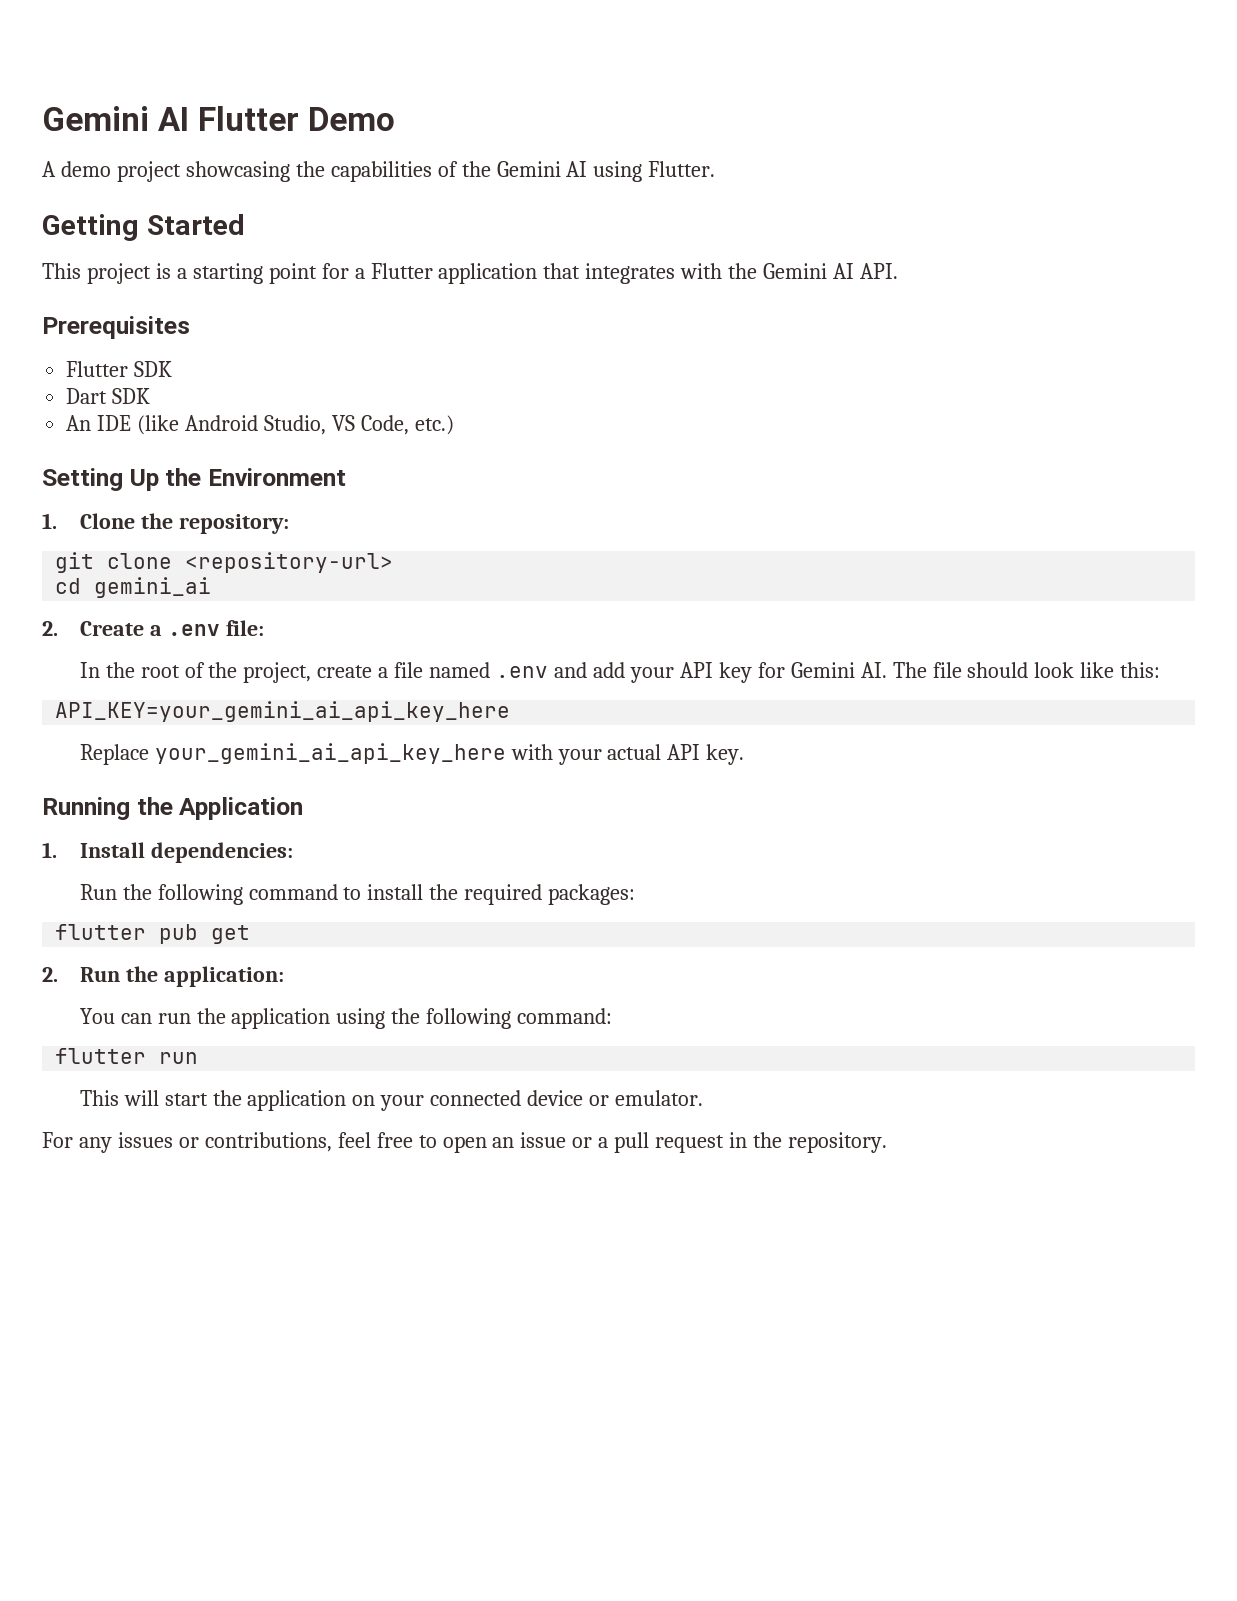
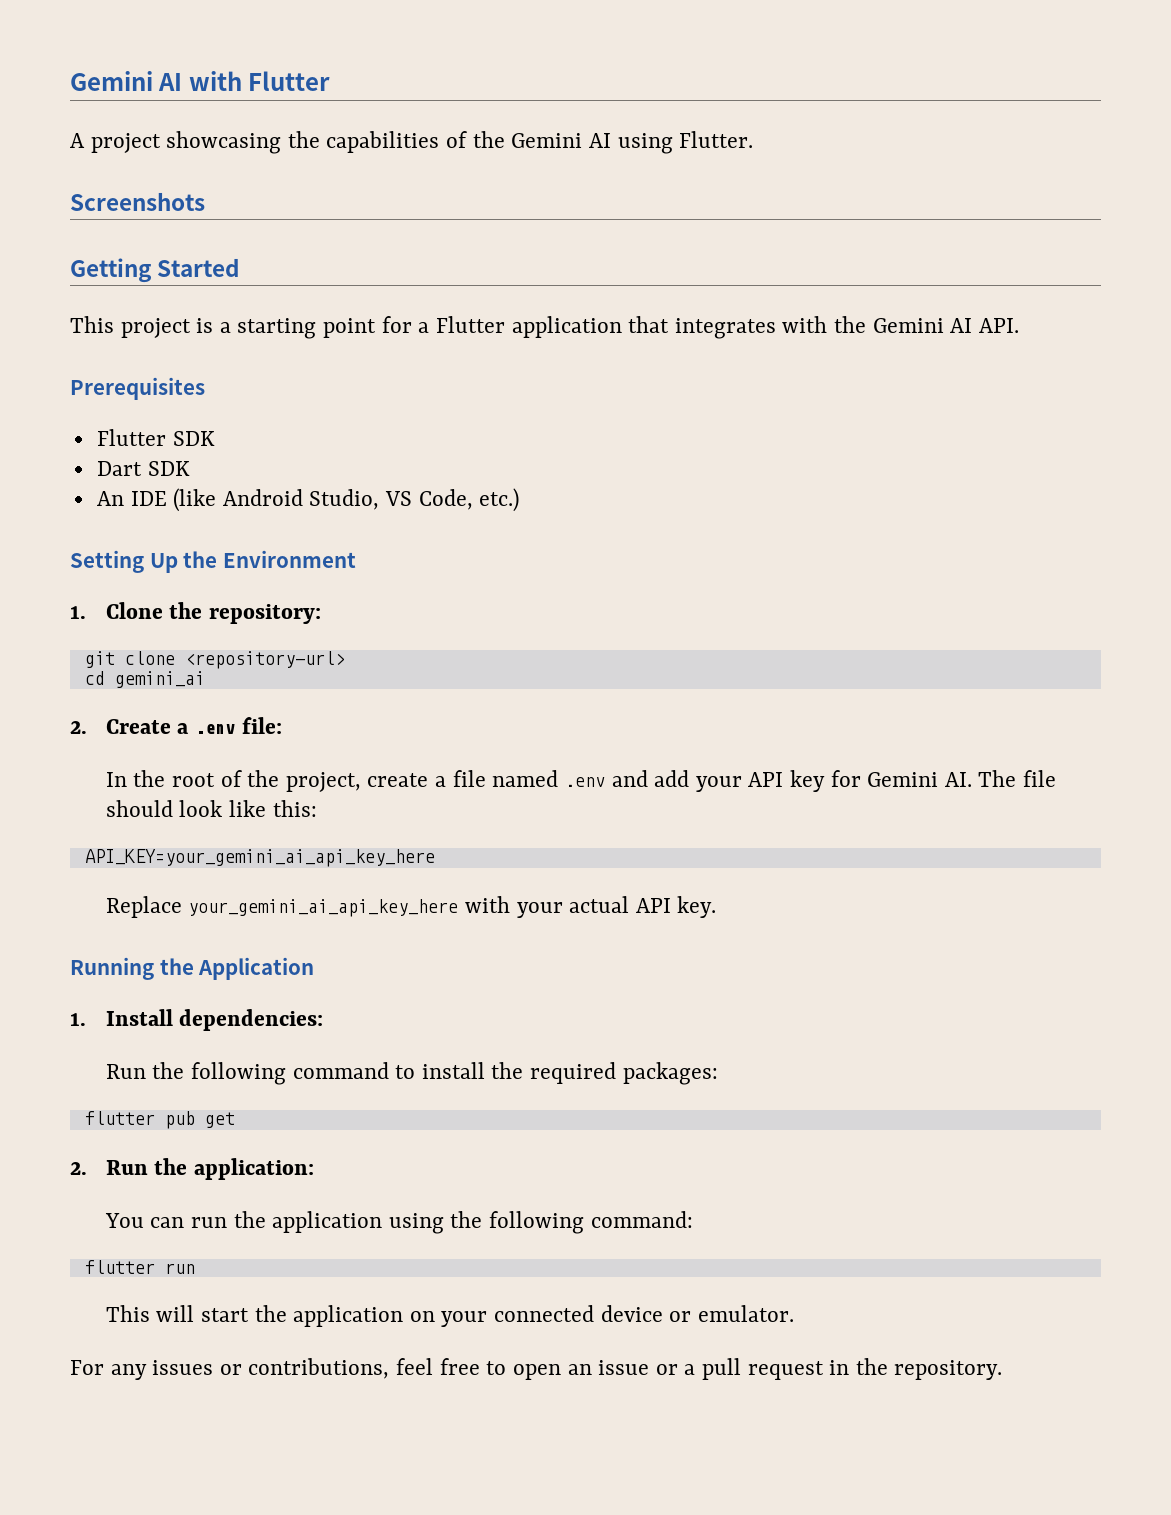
[42,106,395,131] Gemini AI Flutter Demo -> [70,71,331,91] Gemini AI with Flutter
[60,161,111,177] demo -> (85, 140) none
(716, 169) none -> [70,192,205,211] // Screenshots

